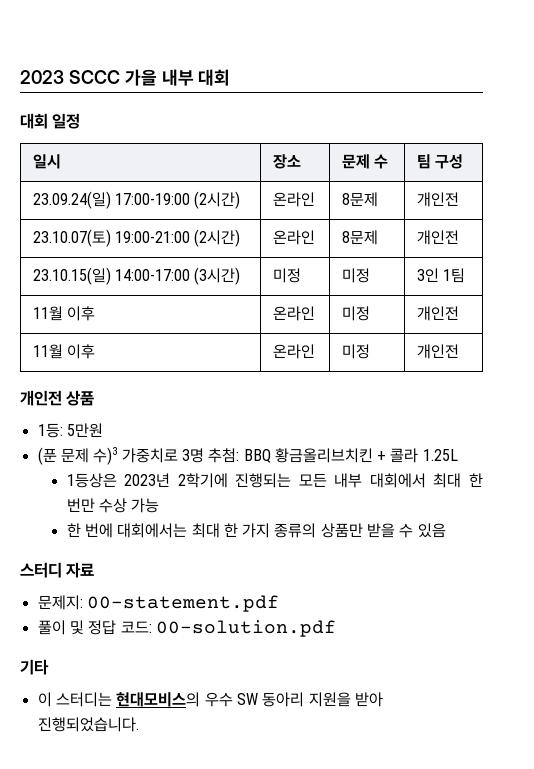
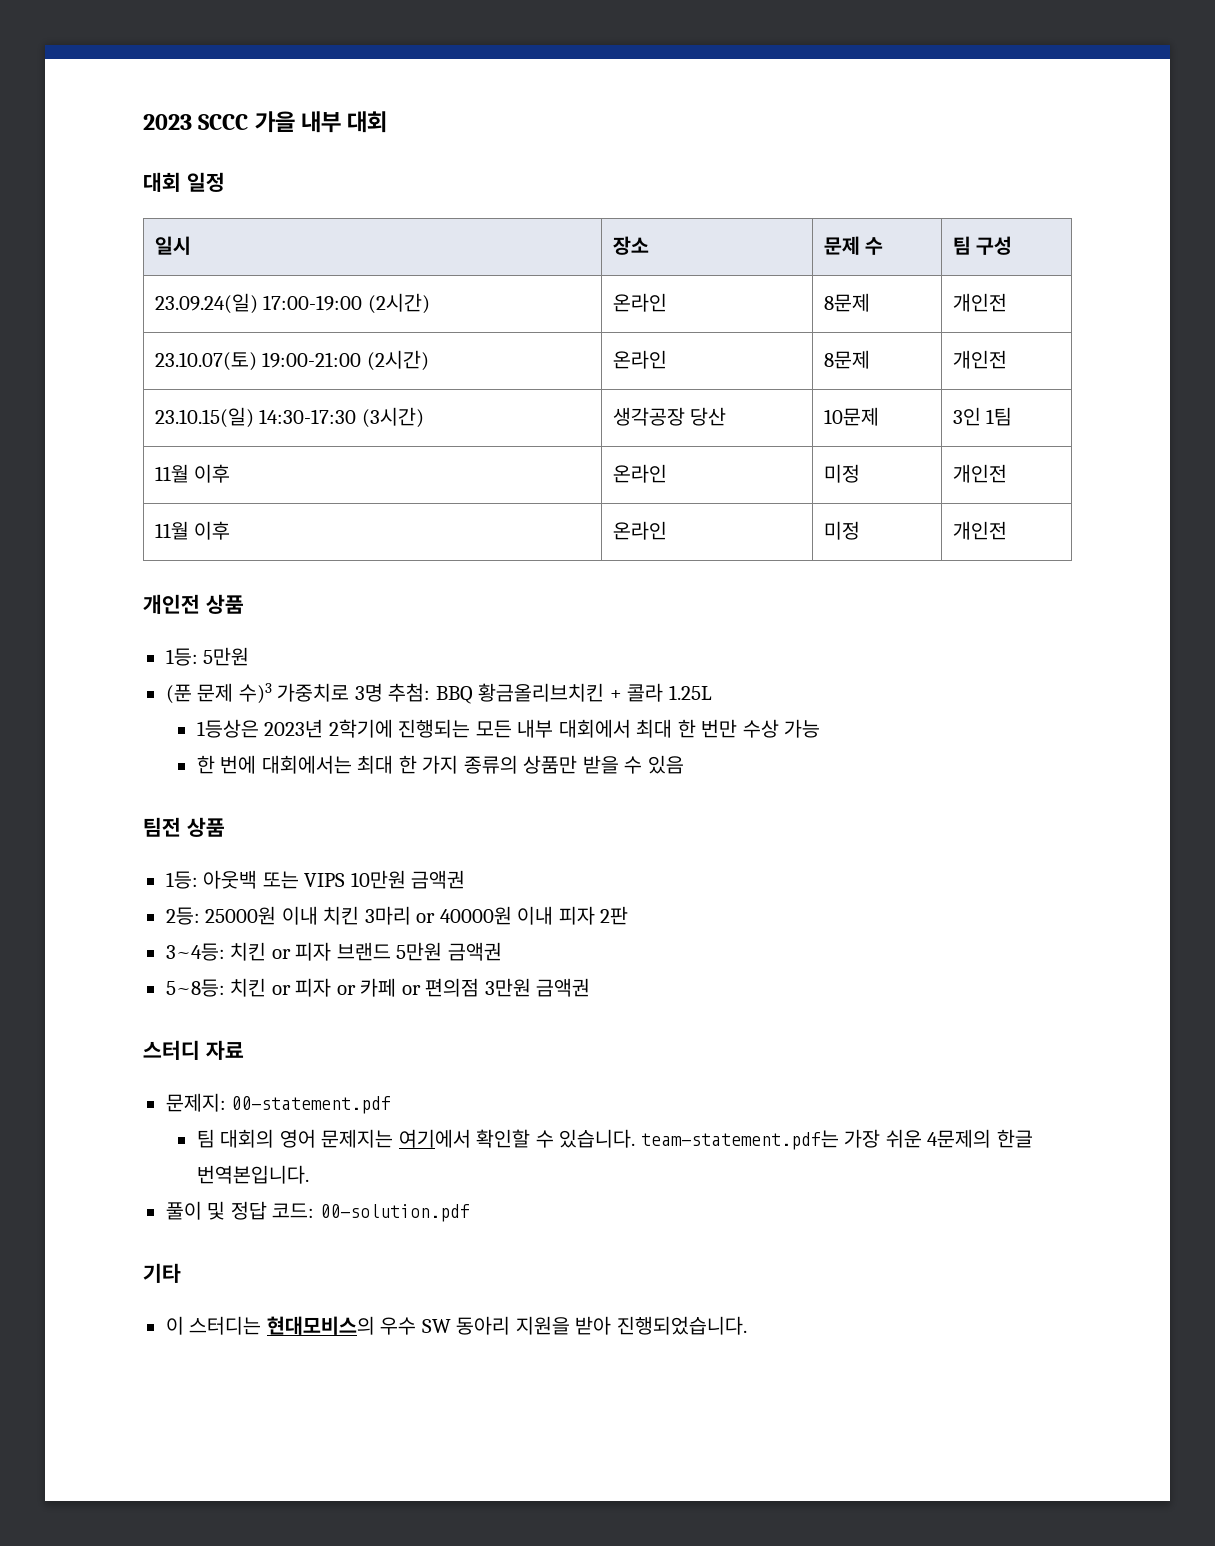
[114,269,190,281] 14:00-17:00 -> [259,409,357,424] 14:30-17:30
[272,268,301,283] [341,268,370,283] 미정 | 미정 -> [612,407,727,426] [823,407,879,426] 생각공장 당산 | 10문제
[20,562,95,578] [37,595,279,612] 스터디 자료 // 문제지: 00-statement.pdf -> [143,817,225,837] [165,870,466,889] [165,906,629,925] [165,942,502,961] [165,978,591,997] [143,1040,244,1060] [165,1093,392,1114] [196,1129,1034,1150] [196,1165,309,1184] 팀전 상품 // 1등: 아웃백 또는 VIPS 10만원 금액권 // 2등: 25000원 이내 치킨 3마리 or 40000원 이내 피자 2판 // 3~4등: 치킨 or 피자 브랜드 5만원 금액권 // 5~8등: 치킨 or 피자 or 카페 or 편의점 3만원 금액권 // 스터디 자료 // 문제지: 00-statement.pdf // 팀 대회의 영어 문제지는 여기에서 확인할 수 있습니다. team-statement.pdf는 가장 쉬운 4문제의 한글 번역본입니다.

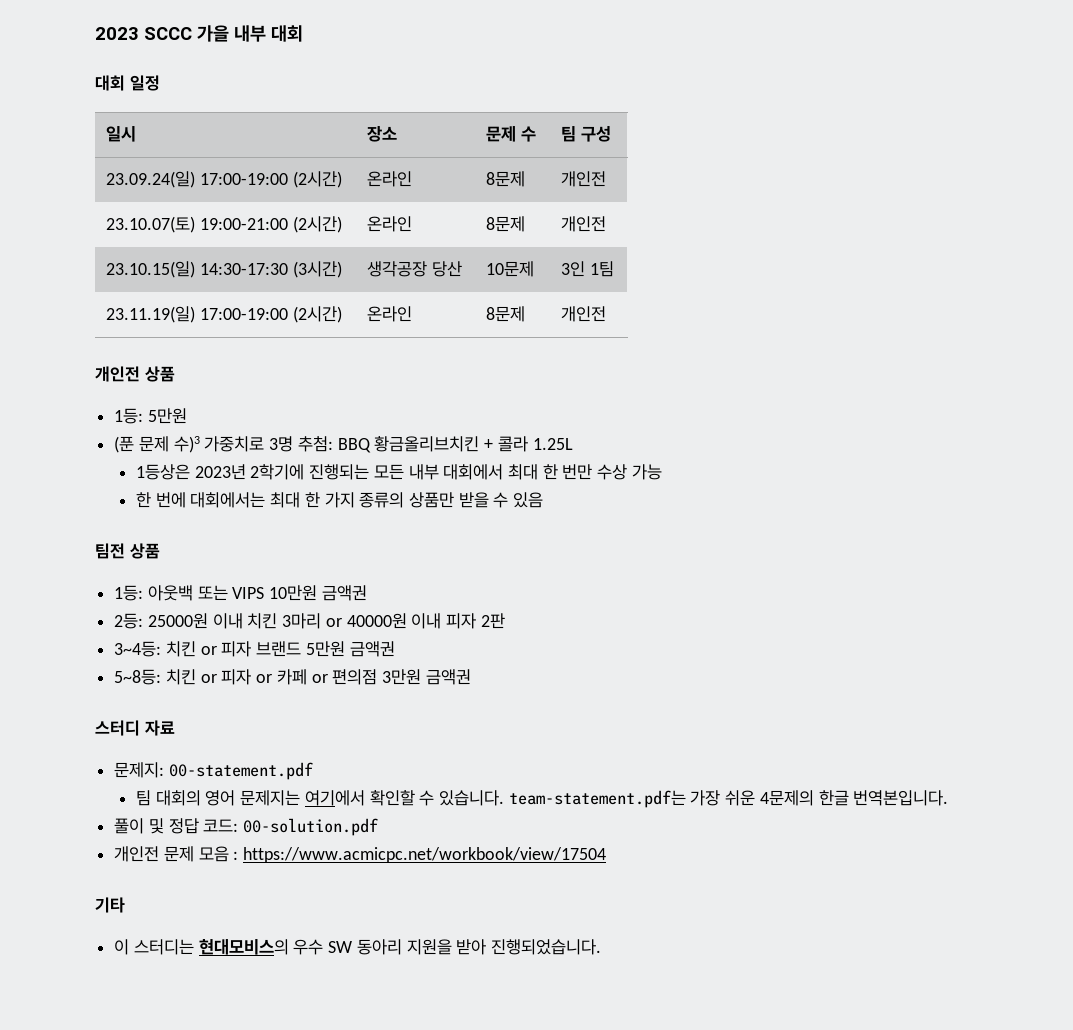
[154,464,231,483] [612,464,667,483] [823,464,860,483] [952,464,1007,483] [154,521,231,540] [612,521,667,540] [823,521,860,540] 11월 이후 | 온라인 | 미정 | 개인전 // 11월 이후 | 온라인 | 미정 -> [106,306,342,323] [367,306,413,322] [486,306,526,322] 23.11.19(일) 17:00-19:00 (2시간) | 온라인 | 8문제
(470, 1213) none -> [114,846,607,863] // 개인전 문제 모음 : https://www.acmicpc.net/workbook/view/17504

